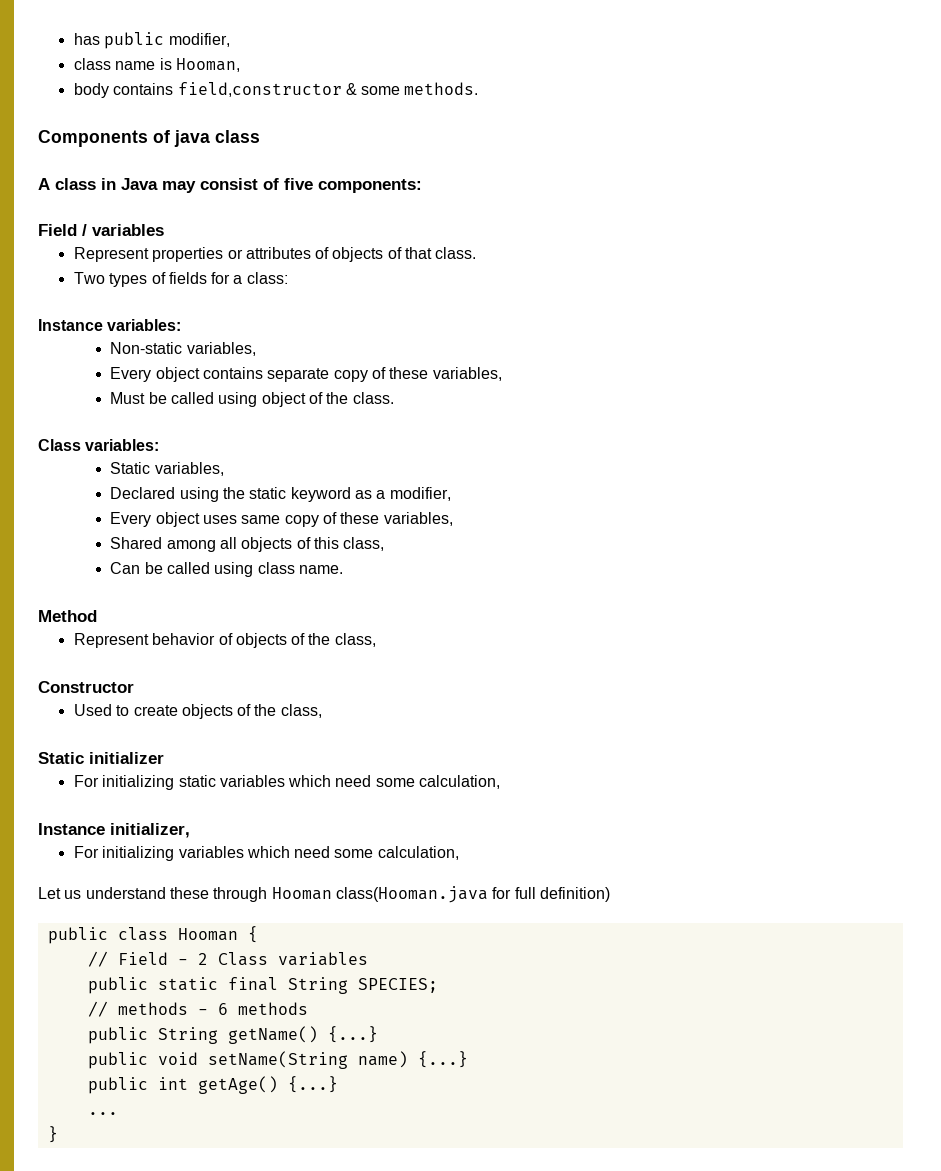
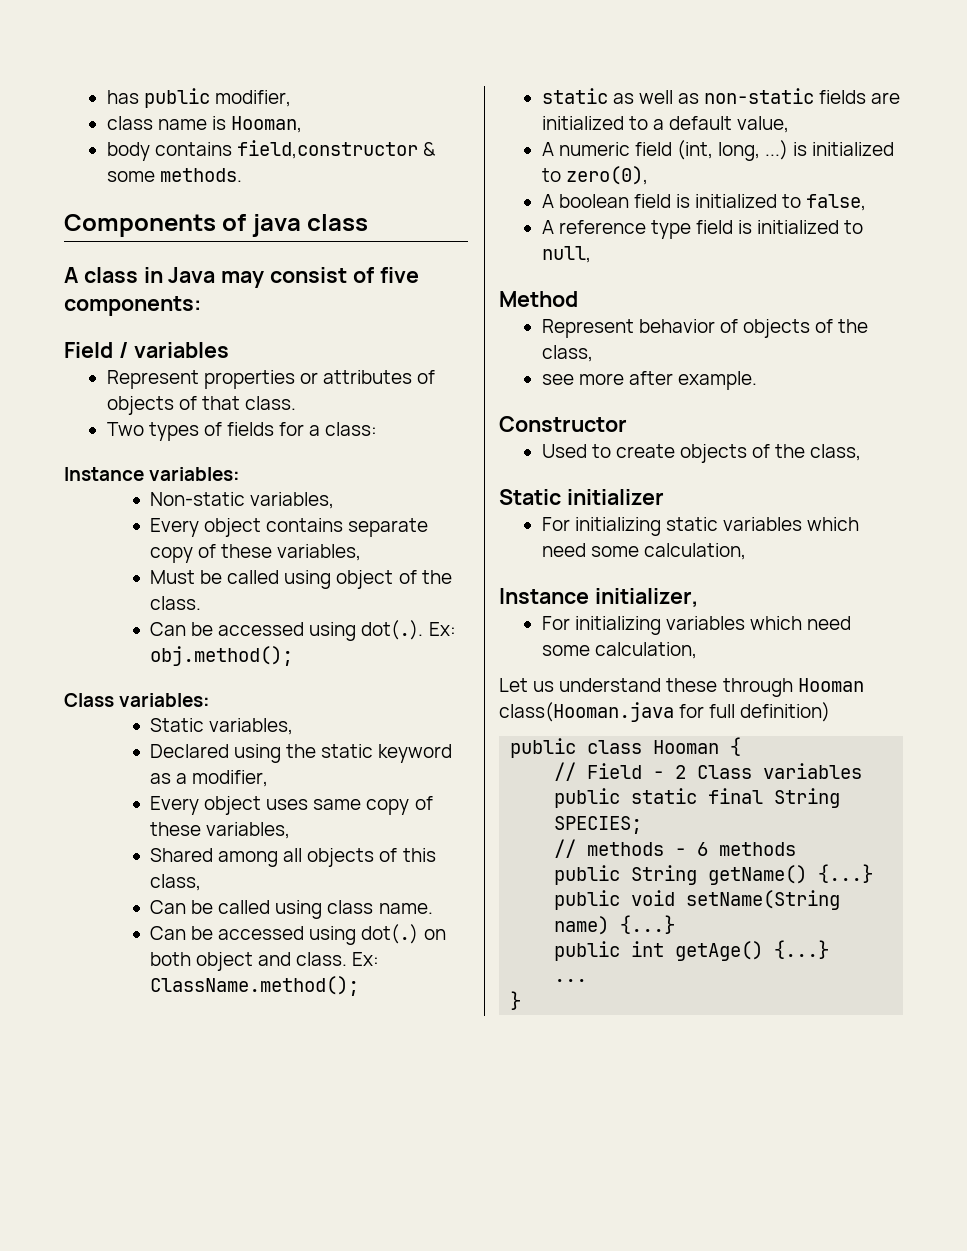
(394, 398) none -> [149,620,456,641] [149,646,293,666] // Can be accessed using dot(.). Ex: obj.method();
(344, 569) none -> [149,924,446,945] [149,952,380,971] [149,976,359,996] [541,88,901,104] [541,116,790,133] [541,140,895,161] [541,166,648,185] [541,194,867,211] [541,220,864,239] [541,246,591,263] // Can be accessed using dot(.) on both object and class. Ex: ClassName.method(); // static as well as non-static fields are initialized to a default value, // A numeric field (int, long, ...) is initialized to zero(0), // A boolean field is initialized to false, // A reference type field is initialized to null,
(376, 640) none -> [541,371,757,390] // see more after example.

